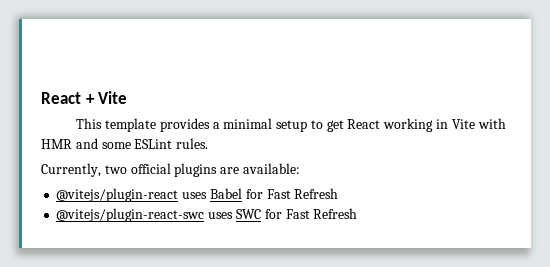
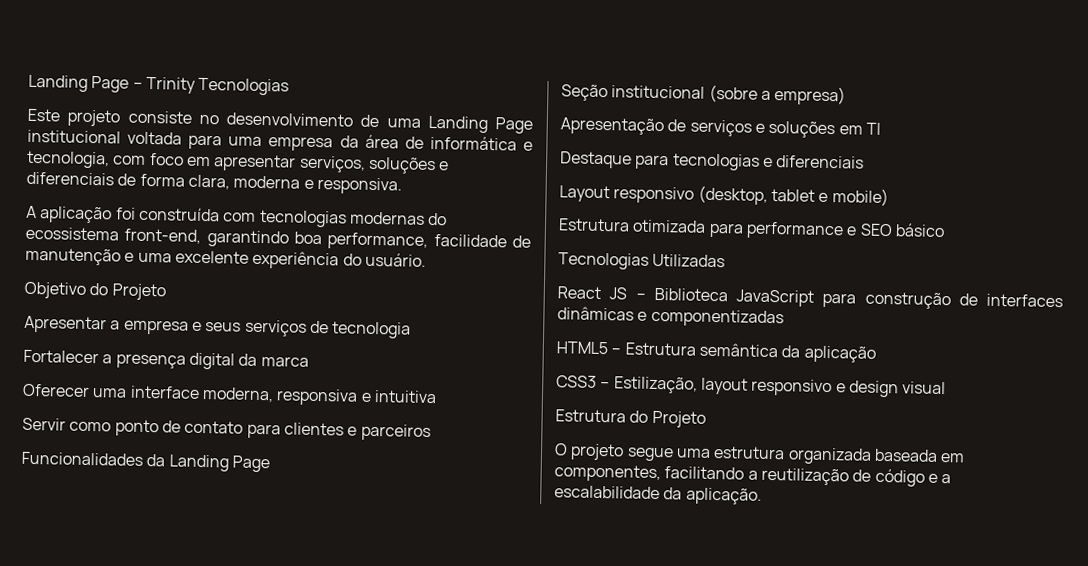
[41,91,128,104] [76,118,506,132] [41,138,209,149] [41,163,300,177] [56,188,339,202] [56,208,358,222] React + Vite // This template provides a minimal setup to get React working in Vite with HMR and some ESLint rules. // Currently, two official plugins are available: // @vitejs/plugin-react uses Babel for Fast Refresh // @vitejs/plugin-react-swc uses SWC for Fast Refresh -> [28,74,290,96] [27,108,533,134] [27,129,533,152] [26,150,450,175] [26,171,402,195] [26,205,448,228] [25,226,531,250] [25,247,426,270] [24,281,166,301] [24,315,412,339] [23,349,309,370] [22,383,437,406] [22,417,431,442] [21,451,270,473] [561,84,847,106] [560,117,881,139] [560,151,865,171] [559,185,889,207] [558,218,945,240] [558,252,726,270] [557,286,1063,310] [557,306,784,328] [556,341,876,363] [556,375,947,398] [555,409,706,428] [554,443,966,465] [554,464,952,487] [554,485,762,505] Landing Page – Trinity Tecnologias // Este projeto consiste no desenvolvimento de uma Landing Page institucional voltada para uma empresa da área de informática e tecnologia, com foco em apresentar serviços, soluções e diferenciais de forma clara, moderna e responsiva. // A aplicação foi construída com tecnologias modernas do ecossistema front-end, garantindo boa performance, facilidade de manutenção e uma excelente experiência do usuário. // Objetivo do Projeto // Apresentar a empresa e seus serviços de tecnologia // Fortalecer a presença digital da marca // Oferecer uma interface moderna, responsiva e intuitiva // Servir como ponto de contato para clientes e parceiros // Funcionalidades da Landing Page // Seção institucional (sobre a empresa) // Apresentação de serviços e soluções em TI // Destaque para tecnologias e diferenciais // Layout responsivo (desktop, tablet e mobile) // Estrutura otimizada para performance e SEO básico // Tecnologias Utilizadas // React JS – Biblioteca JavaScript para construção de interfaces dinâmicas e componentizadas // HTML5 – Estrutura semântica da aplicação // CSS3 – Estilização, layout responsivo e design visual // Estrutura do Projeto // O projeto segue uma estrutura organizada baseada em componentes, facilitando a reutilização de código e a escalabilidade da aplicação.

